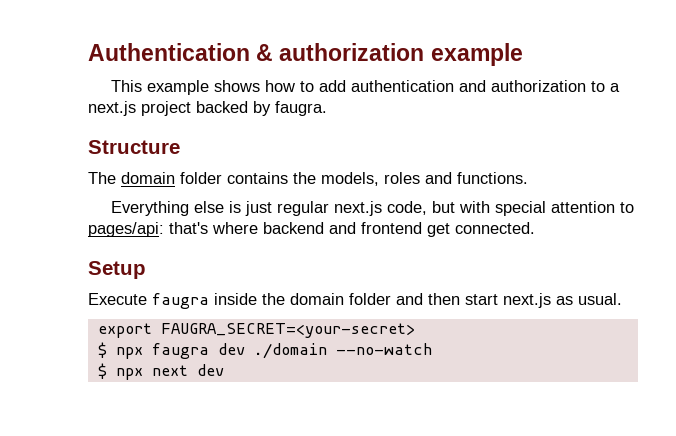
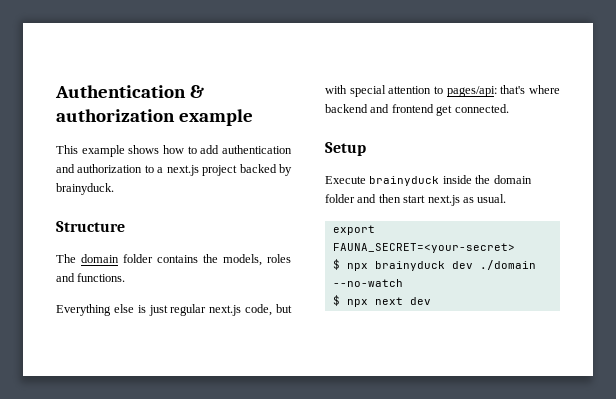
[275,101,327,116] faugra. -> [56,183,114,195] brainyduck.
[152,293,209,309] faugra -> [369,176,440,186] brainyduck
[160,323,415,338] [97,342,209,359] FAUGRA_SECRET=<your-secret> // $ npx faugra -> [332,243,515,253] [332,259,445,271] FAUNA_SECRET=<your-secret> // $ npx brainyduck

